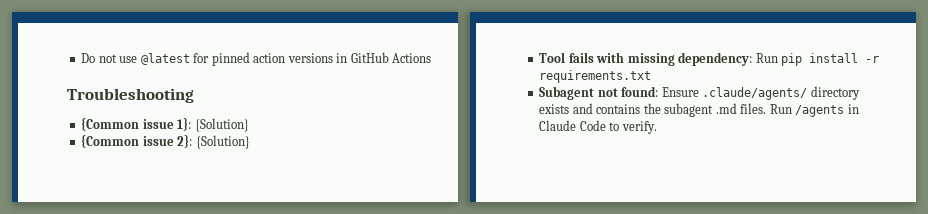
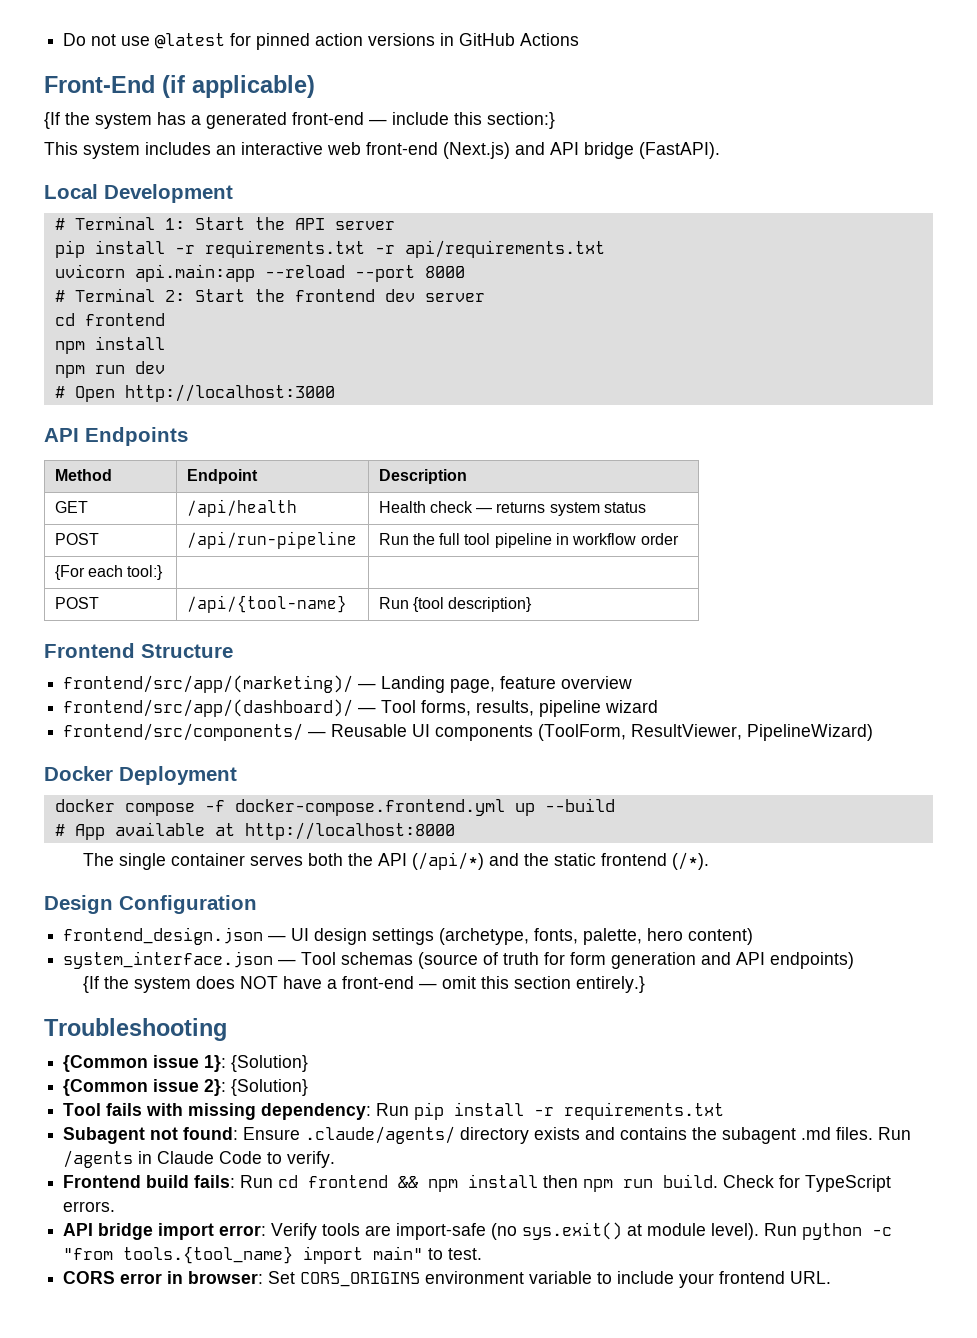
(432, 58) none -> [44,75,315,98] [44,112,555,129] [44,142,720,159] [44,184,233,203] [54,216,395,230] [54,240,605,258] [54,264,465,282] [54,288,485,302] [54,313,165,326] [54,336,165,354] [54,361,165,378] [54,384,335,402] [44,427,188,446] [54,469,112,481] [186,469,258,484] [378,469,467,484] [54,501,88,513] [186,499,297,517] [378,501,647,516] [54,533,99,545] [186,531,357,549] [378,533,679,548] [54,565,164,580] [54,597,99,609] [186,595,347,613] [378,597,533,612] [44,643,233,658] [63,675,633,693] [63,699,659,717] [63,723,874,741] [44,766,237,785] [54,798,615,816] [54,822,455,840] [82,852,709,870] [44,895,257,914] [63,927,754,945] [63,951,855,969] [82,976,645,993] // Front-End (if applicable) // {If the system has a generated front-end — include this section:} // This system includes an interactive web front-end (Next.js) and API bridge (FastAPI). // Local Development // # Terminal 1: Start the API server // pip install -r requirements.txt -r api/requirements.txt // uvicorn api.main:app --reload --port 8000 // # Terminal 2: Start the frontend dev server // cd frontend // npm install // npm run dev // # Open http://localhost:3000 // API Endpoints // Method | Endpoint | Description // GET | /api/health | Health check — returns system status // POST | /api/run-pipeline | Run the full tool pipeline in workflow order // {For each tool:} | | // POST | /api/{tool-name} | Run {tool description} // Frontend Structure // frontend/src/app/(marketing)/ — Landing page, feature overview // frontend/src/app/(dashboard)/ — Tool forms, results, pipeline wizard // frontend/src/components/ — Reusable UI components (ToolForm, ResultViewer, PipelineWizard) // Docker Deployment // docker compose -f docker-compose.frontend.yml up --build // # App available at http://localhost:8000 // The single container serves both the API (/api/*) and the static frontend (/*). // Design Configuration // frontend_design.json — UI design settings (archetype, fonts, palette, hero content) // system_interface.json — Tool schemas (source of truth for form generation and API endpoints) // {If the system does NOT have a front-end — omit this section entirely.}
(657, 127) none -> [63,1174,892,1192] [63,1201,116,1212] [63,1222,893,1240] [63,1246,483,1264] [63,1271,832,1288] // Frontend build fails: Run cd frontend && npm install then npm run build. Check for TypeScript errors. // API bridge import error: Verify tools are import-safe (no sys.exit() at module level). Run python -c "from tools.{tool_name} import main" to test. // CORS error in browser: Set CORS_ORIGINS environment variable to include your frontend URL.

